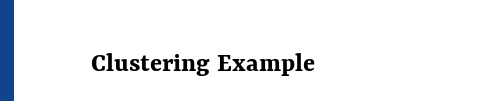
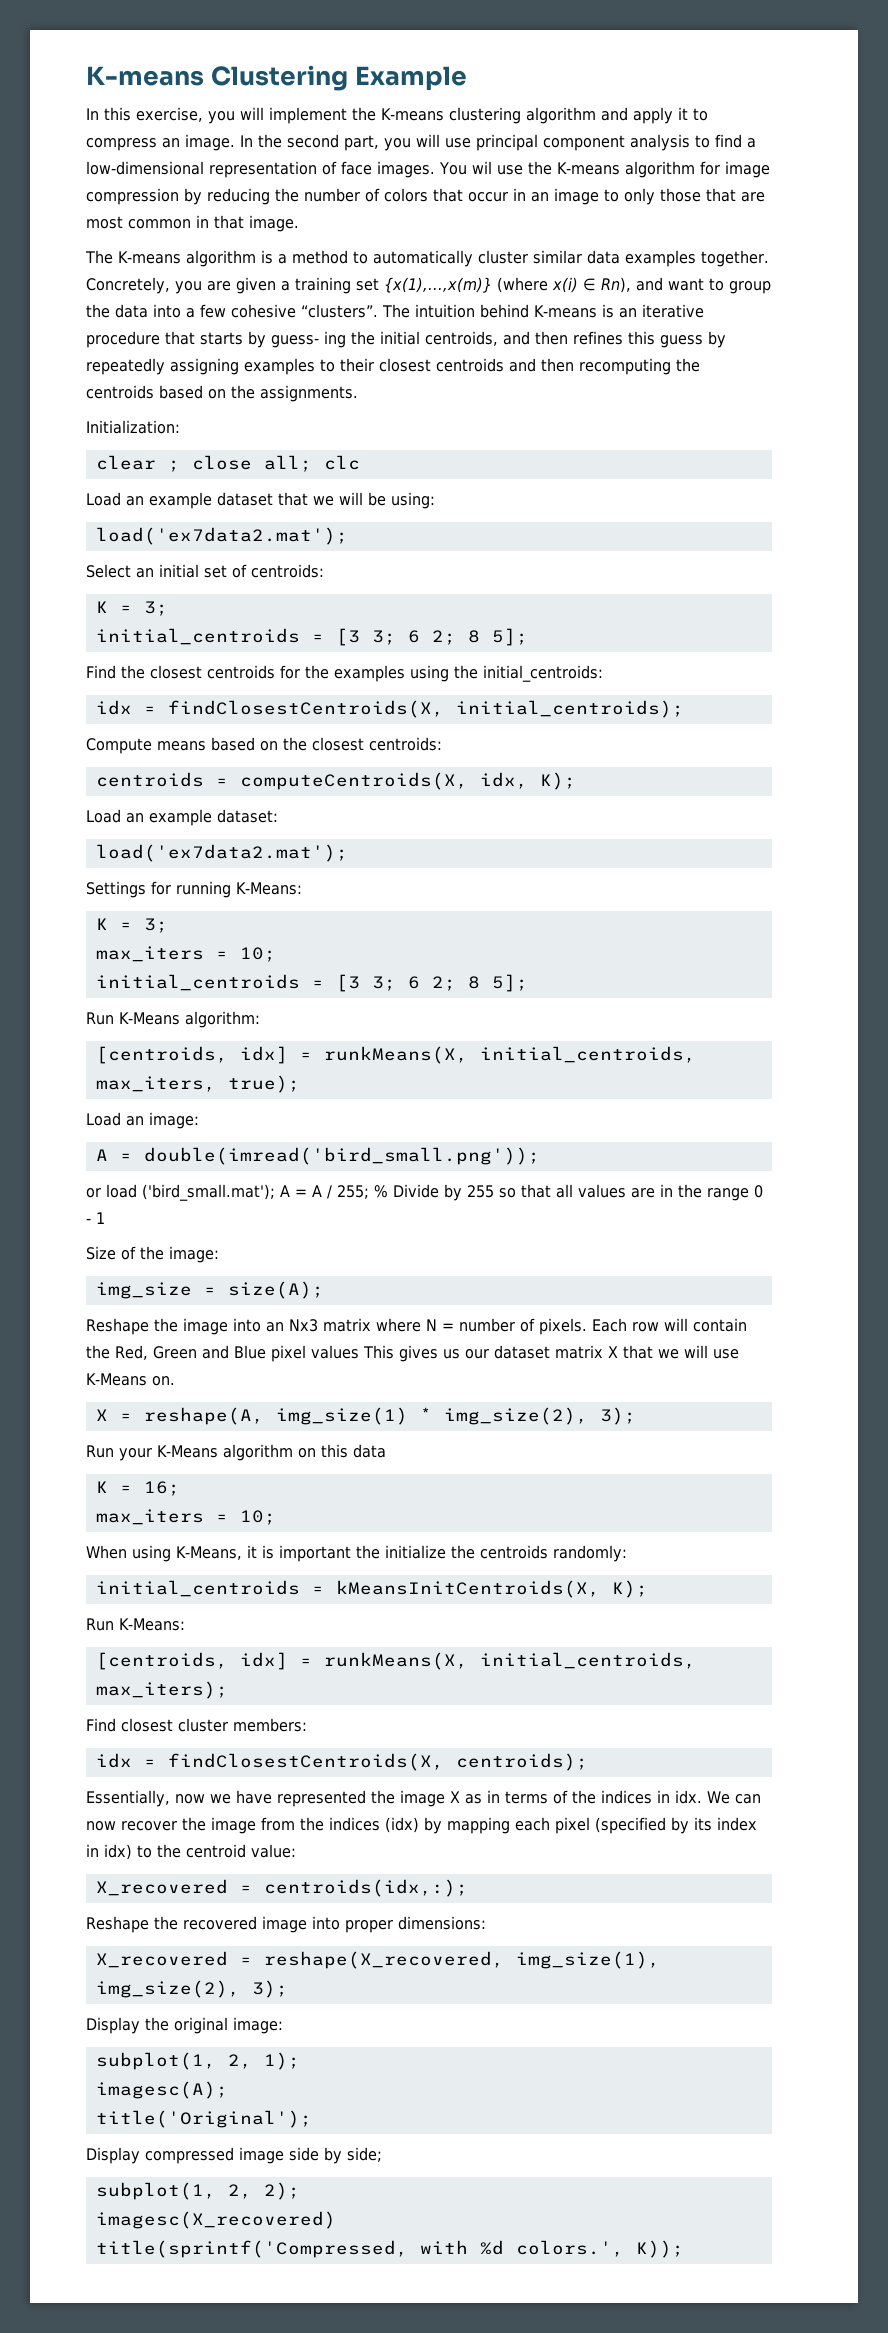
(91, 64) none -> [86,66,204,86] K-means
(316, 64) none -> [86,107,708,124] [86,134,756,151] [86,161,770,178] [86,188,765,205] [86,215,299,232] [85,250,769,267] [86,277,771,294] [86,304,704,318] [86,331,726,348] [86,358,700,375] [86,385,358,402] [86,420,180,434] [95,455,360,472] [86,492,435,509] [95,527,348,545] [86,564,324,578] [95,601,168,616] [95,628,528,646] [86,665,603,682] [95,700,684,718] [86,737,442,754] [95,772,576,790] [86,809,278,826] [95,844,348,862] [86,881,302,898] [95,918,168,933] [95,946,276,962] [95,974,528,992] [86,1011,260,1028] [95,1046,696,1064] [95,1075,300,1093] [86,1112,199,1129] [95,1147,540,1165] [86,1184,763,1201] [86,1212,105,1224] [86,1246,219,1263] [95,1281,324,1299] [86,1318,747,1335] [86,1345,739,1362] [86,1373,175,1386] [95,1407,636,1425] [86,1444,386,1461] [95,1481,180,1496] [95,1509,276,1525] [86,1545,627,1562] [95,1580,648,1598] [86,1618,185,1631] [95,1652,696,1670] [95,1681,228,1699] [86,1718,307,1732] [95,1753,588,1771] [86,1790,761,1807] [86,1817,757,1834] [86,1844,296,1860] [95,1879,468,1897] [86,1916,486,1933] [95,1951,660,1969] [95,1980,288,1998] [86,2017,283,2034] [95,2052,300,2070] [95,2081,228,2099] [95,2110,312,2128] [86,2147,382,2164] [95,2182,300,2200] [95,2211,336,2229] [95,2240,684,2258] // In this exercise, you will implement the K-means clustering algorithm and apply it to compress an image. In the second part, you will use principal component analysis to find a low-dimensional representation of face images. You wil use the K-means algorithm for image compression by reducing the number of colors that occur in an image to only those that are most common in that image. // The K-means algorithm is a method to automatically cluster similar data examples together. Concretely, you are given a training set {x(1),...,x(m)} (where x(i) ∈ Rn), and want to group the data into a few cohesive “clusters”. The intuition behind K-means is an iterative procedure that starts by guess- ing the initial centroids, and then refines this guess by repeatedly assigning examples to their closest centroids and then recomputing the centroids based on the assignments. // Initialization: // clear ; close all; clc // Load an example dataset that we will be using: // load('ex7data2.mat'); // Select an initial set of centroids: // K = 3; // initial_centroids = [3 3; 6 2; 8 5]; // Find the closest centroids for the examples using the initial_centroids: // idx = findClosestCentroids(X, initial_centroids); // Compute means based on the closest centroids: // centroids = computeCentroids(X, idx, K); // Load an example dataset: // load('ex7data2.mat'); // Settings for running K-Means: // K = 3; // max_iters = 10; // initial_centroids = [3 3; 6 2; 8 5]; // Run K-Means algorithm: // [centroids, idx] = runkMeans(X, initial_centroids, max_iters, true); // Load an image: // A = double(imread('bird_small.png')); // or load ('bird_small.mat'); A = A / 255; % Divide by 255 so that all values are in the range 0 - 1 // Size of the image: // img_size = size(A); // Reshape the image into an Nx3 matrix where N = number of pixels. Each row will contain the Red, Green and Blue pixel values This gives us our dataset matrix X that we will use K-Means on. // X = reshape(A, img_size(1) * img_size(2), 3); // Run your K-Means algorithm on this data // K = 16; // max_iters = 10; // When using K-Means, it is important the initialize the centroids randomly: // initial_centroids = kMeansInitCentroids(X, K); // Run K-Means: // [centroids, idx] = runkMeans(X, initial_centroids, max_iters); // Find closest cluster members: // idx = findClosestCentroids(X, centroids); // Essentially, now we have represented the image X as in terms of the indices in idx. We can now recover the image from the indices (idx) by mapping each pixel (specified by its index in idx) to the centroid value: // X_recovered = centroids(idx,:); // Reshape the recovered image into proper dimensions: // X_recovered = reshape(X_recovered, img_size(1), img_size(2), 3); // Display the original image: // subplot(1, 2, 1); // imagesc(A); // title('Original'); // Display compressed image side by side; // subplot(1, 2, 2); // imagesc(X_recovered) // title(sprintf('Compressed, with %d colors.', K));

